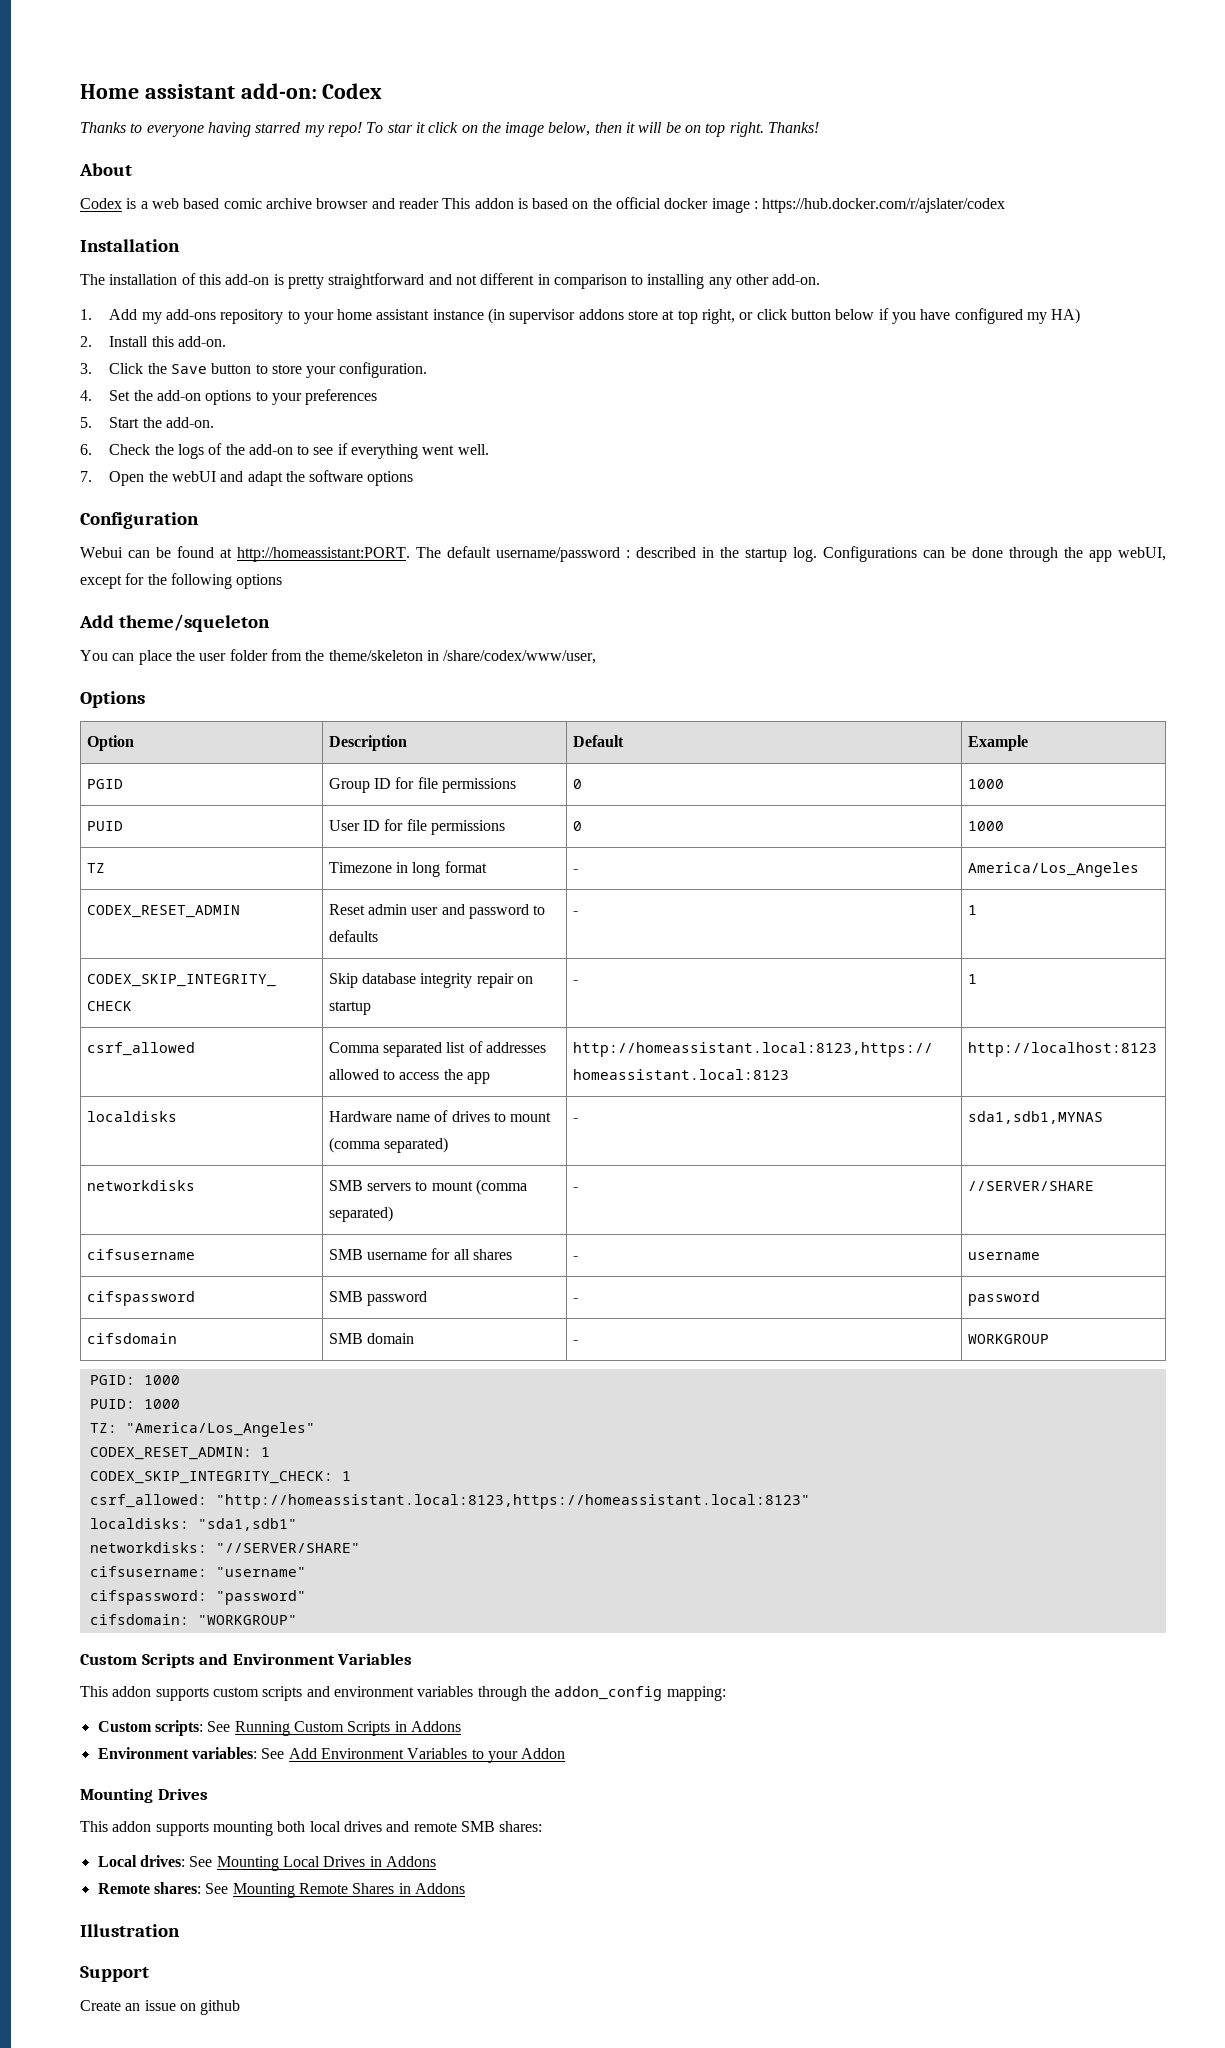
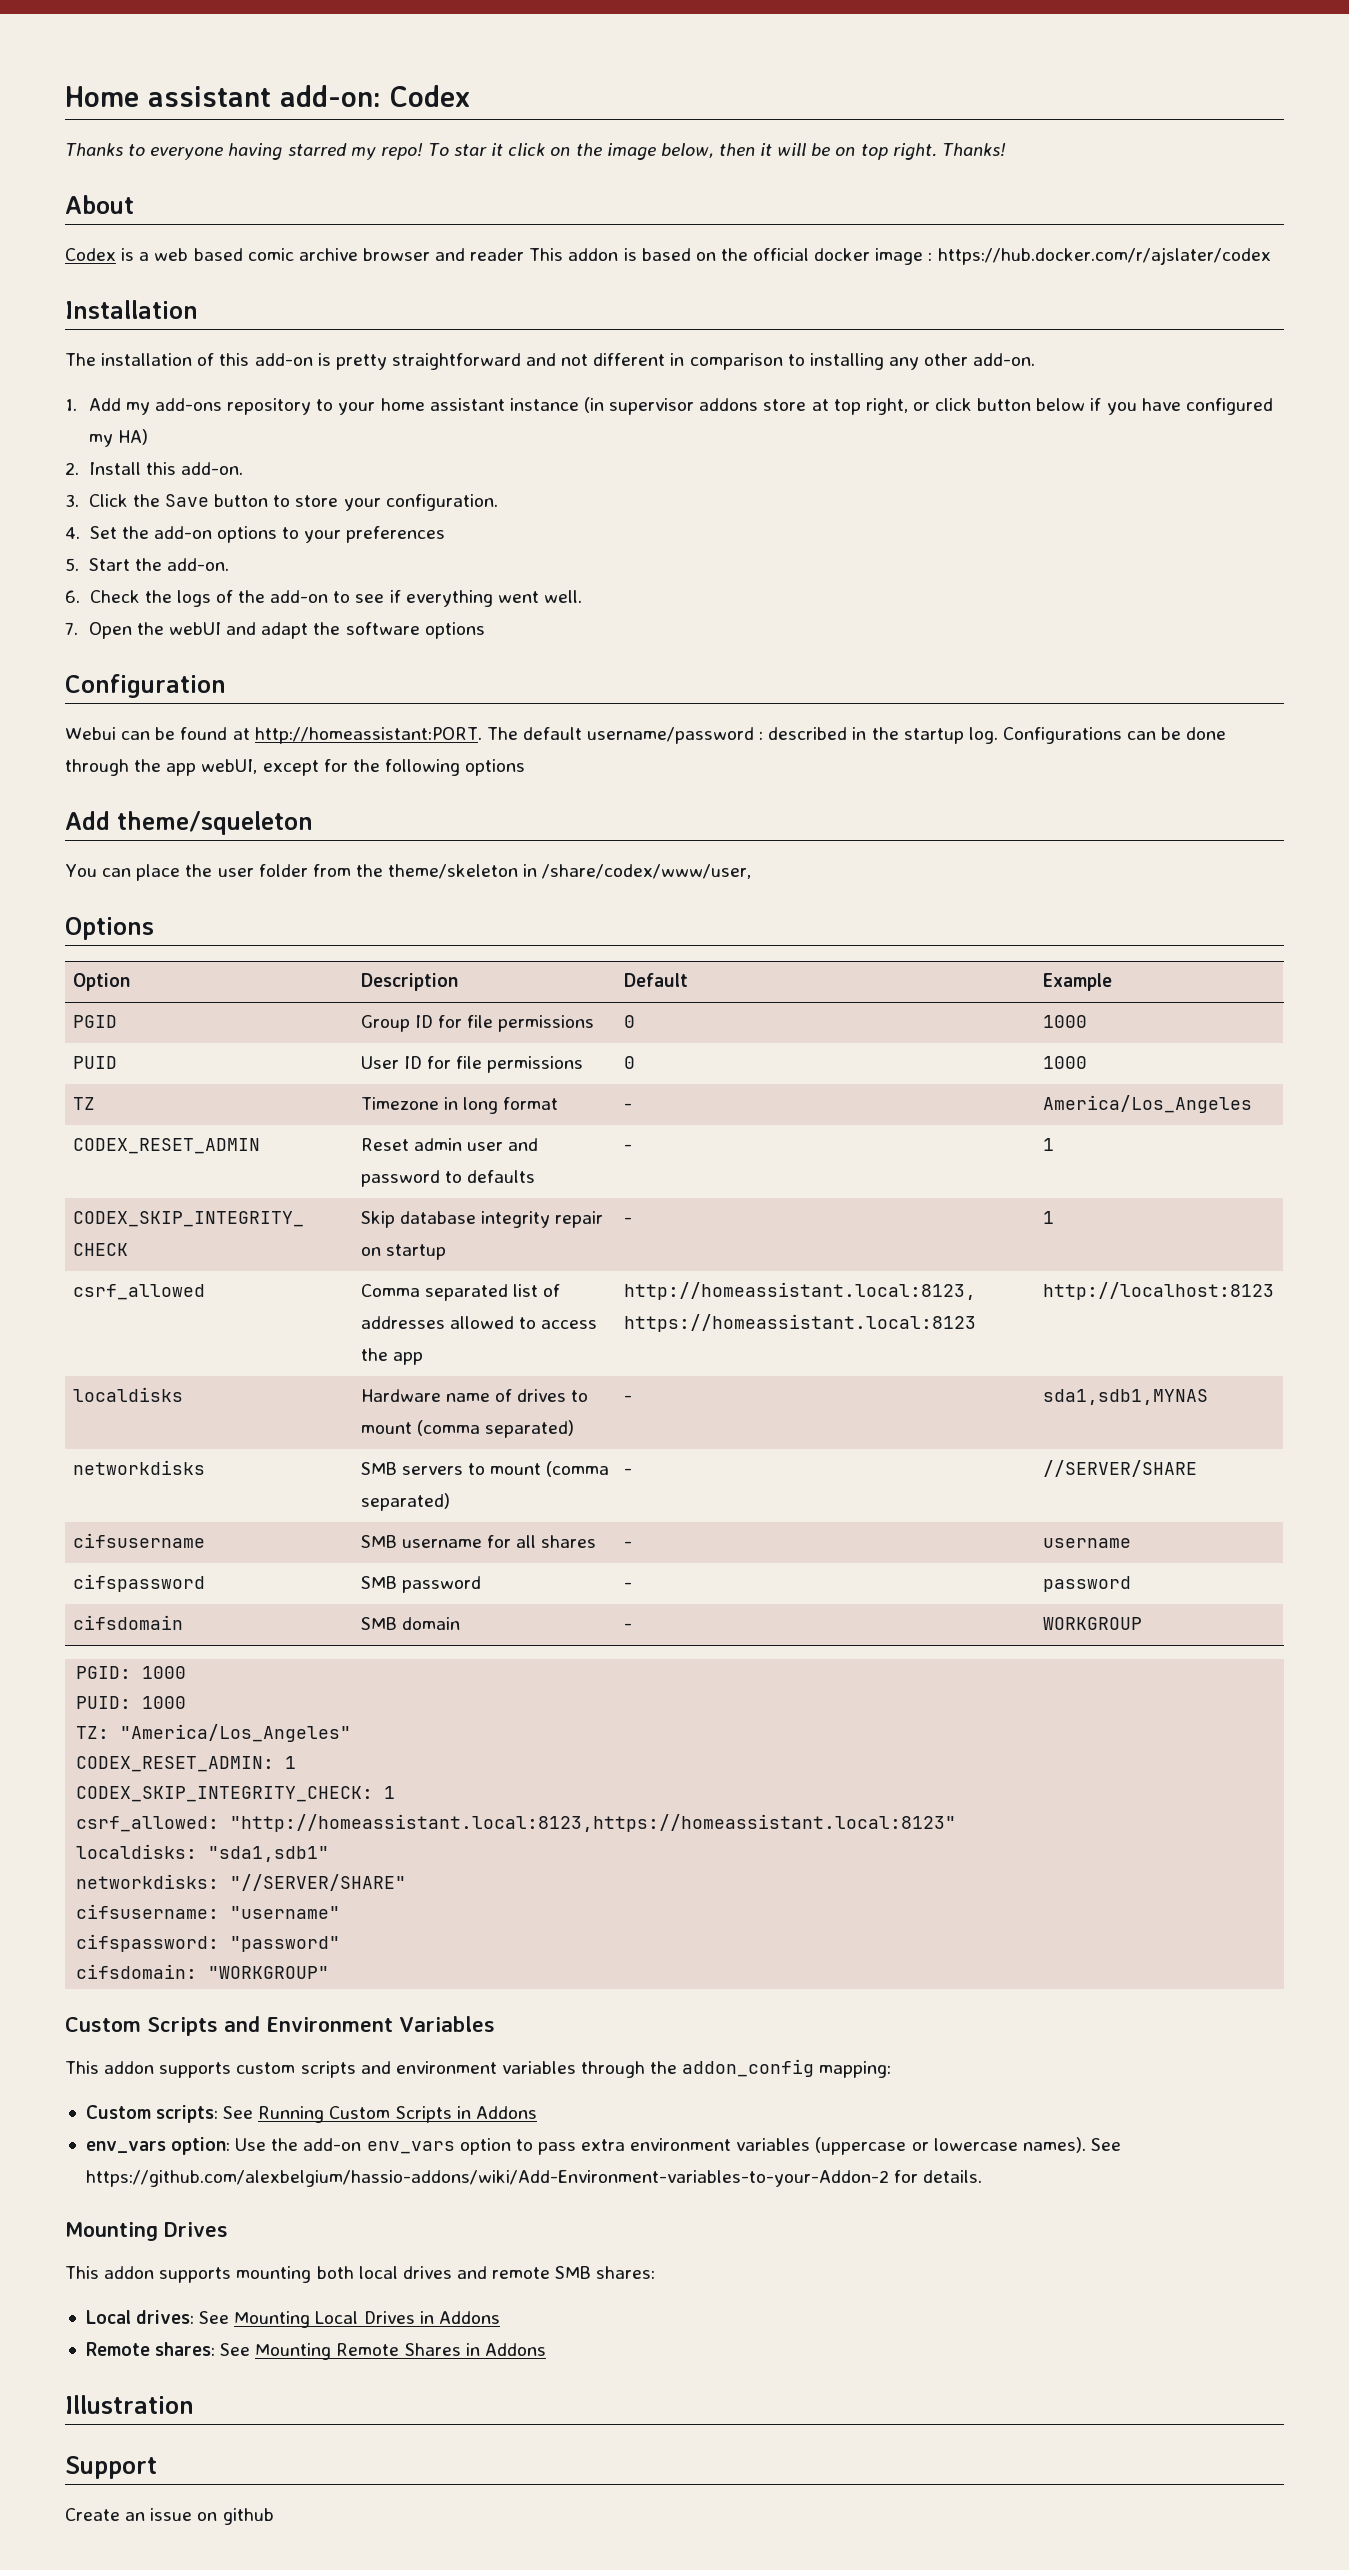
[97,1747,566,1763] Environment variables: See Add Environment Variables to your Addon -> [85,2137,1121,2155] [85,2170,983,2187] env_vars option: Use the add-on env_vars option to pass extra environment variables (uppercase or lowercase names). See https://github.com/alexbelgium/hassio-addons/wiki/Add-Environment-variables-to-your-Addon-2 for details.

